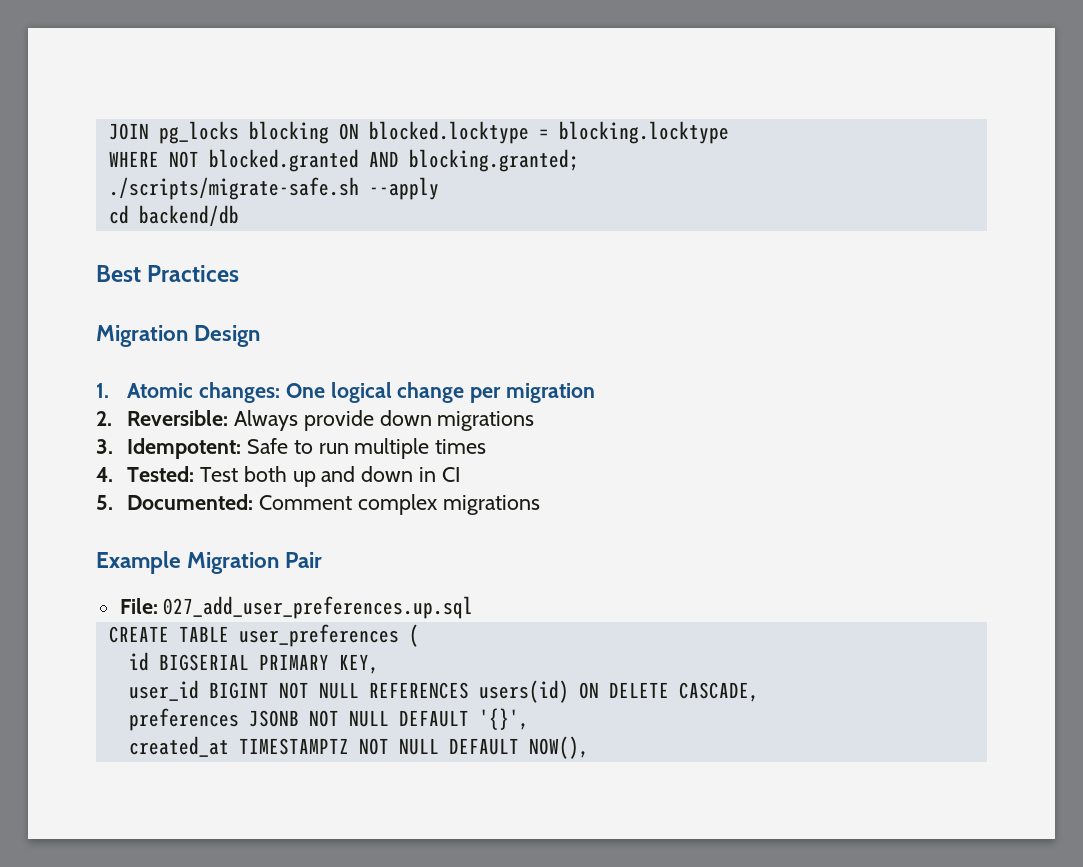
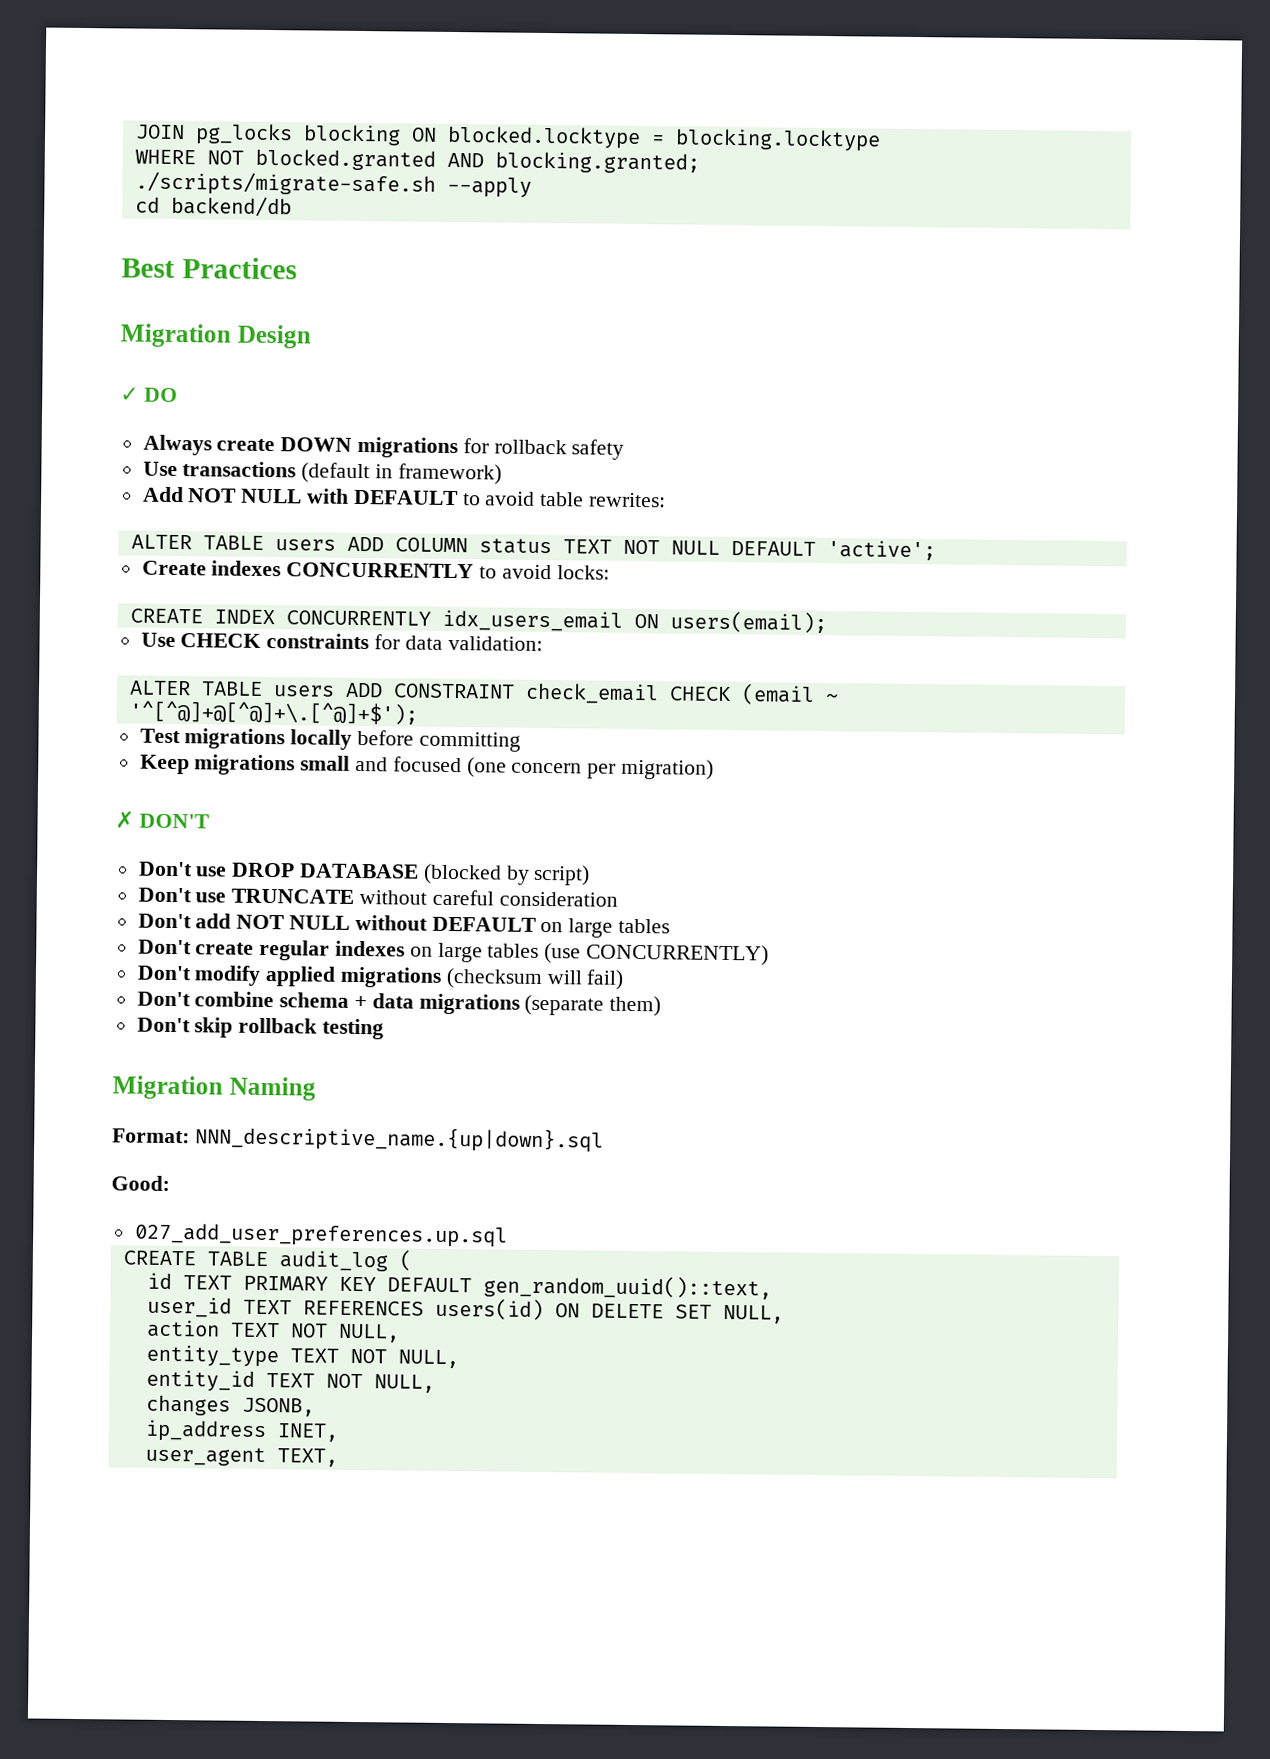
[96,382,596,403] [96,410,535,431] [96,438,487,459] [96,466,460,487] [96,494,540,515] [96,551,323,574] [119,598,158,614] 1. Atomic changes: One logical change per migration // 2. Reversible: Always provide down migrations // 3. Idempotent: Safe to run multiple times // 4. Tested: Test both up and down in CI // 5. Documented: Comment complex migrations // Example Migration Pair // File: -> [120,387,178,403] [142,434,625,460] [142,461,502,485] [142,486,667,508] [130,534,936,561] [141,560,610,580] [129,608,827,634] [140,632,543,651] [128,680,839,705] [128,700,418,725] [139,728,521,752] [139,754,715,780] [115,810,210,829] [138,861,591,886] [137,887,618,907] [137,913,671,938] [137,939,770,966] [136,965,625,990] [136,991,662,1017] [136,1017,385,1040] [112,1075,316,1101] [112,1125,604,1153] [111,1175,170,1191] ✓ DO // Always create DOWN migrations for rollback safety // Use transactions (default in framework) // Add NOT NULL with DEFAULT to avoid table rewrites: // ALTER TABLE users ADD COLUMN status TEXT NOT NULL DEFAULT 'active'; // Create indexes CONCURRENTLY to avoid locks: // CREATE INDEX CONCURRENTLY idx_users_email ON users(email); // Use CHECK constraints for data validation: // ALTER TABLE users ADD CONSTRAINT check_email CHECK (email ~ '^[^@]+@[^@]+\.[^@]+$'); // Test migrations locally before committing // Keep migrations small and focused (one concern per migration) // ✗ DON'T // Don't use DROP DATABASE (blocked by script) // Don't use TRUNCATE without careful consideration // Don't add NOT NULL without DEFAULT on large tables // Don't create regular indexes on large tables (use CONCURRENTLY) // Don't modify applied migrations (checksum will fail) // Don't combine schema + data migrations (separate them) // Don't skip rollback testing // Migration Naming // Format: NNN_descriptive_name.{up|down}.sql // Good: //
[238,624,399,647] user_preferences -> [278,1250,388,1272] audit_log
[158,654,379,674] [128,680,759,703] [128,708,529,731] [128,736,589,759] BIGSERIAL PRIMARY KEY, // user_id BIGINT NOT NULL REFERENCES users(id) ON DELETE CASCADE, // preferences JSONB NOT NULL DEFAULT '{}', // created_at TIMESTAMPTZ NOT NULL DEFAULT NOW(), -> [182,1274,772,1300] [146,1296,784,1324] [146,1319,400,1343] [145,1344,459,1369] [145,1369,435,1393] [145,1394,315,1417] [144,1419,339,1443] [144,1446,338,1467] TEXT PRIMARY KEY DEFAULT gen_random_uuid()::text, // user_id TEXT REFERENCES users(id) ON DELETE SET NULL, // action TEXT NOT NULL, // entity_type TEXT NOT NULL, // entity_id TEXT NOT NULL, // changes JSONB, // ip_address INET, // user_agent TEXT,

